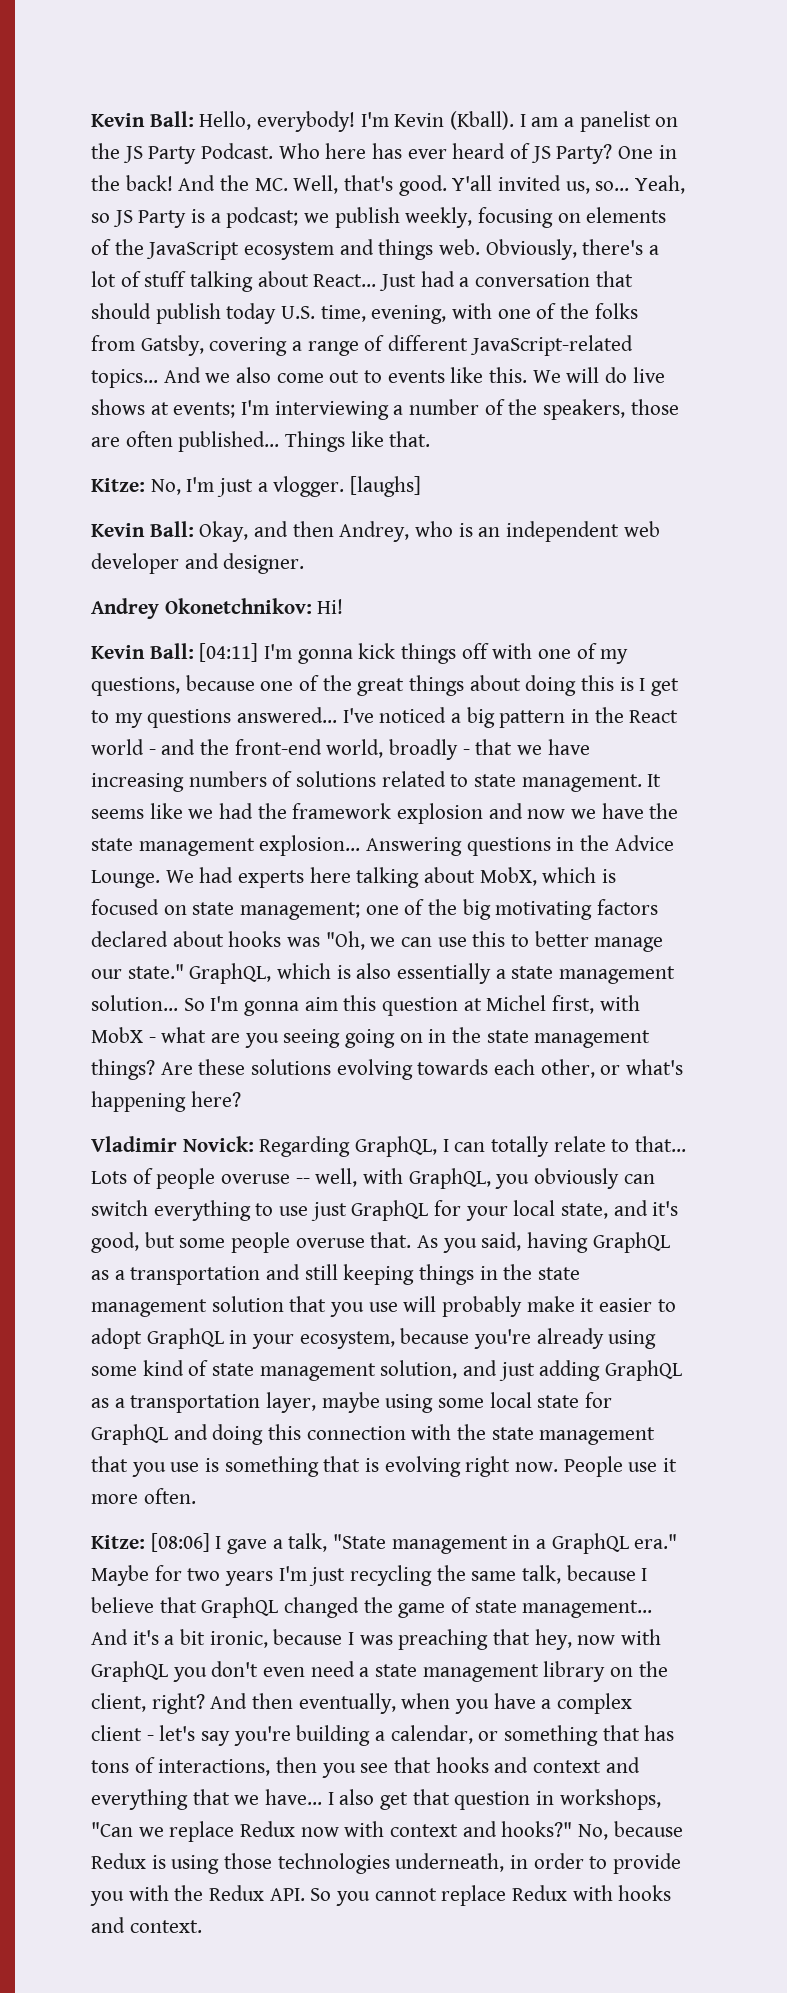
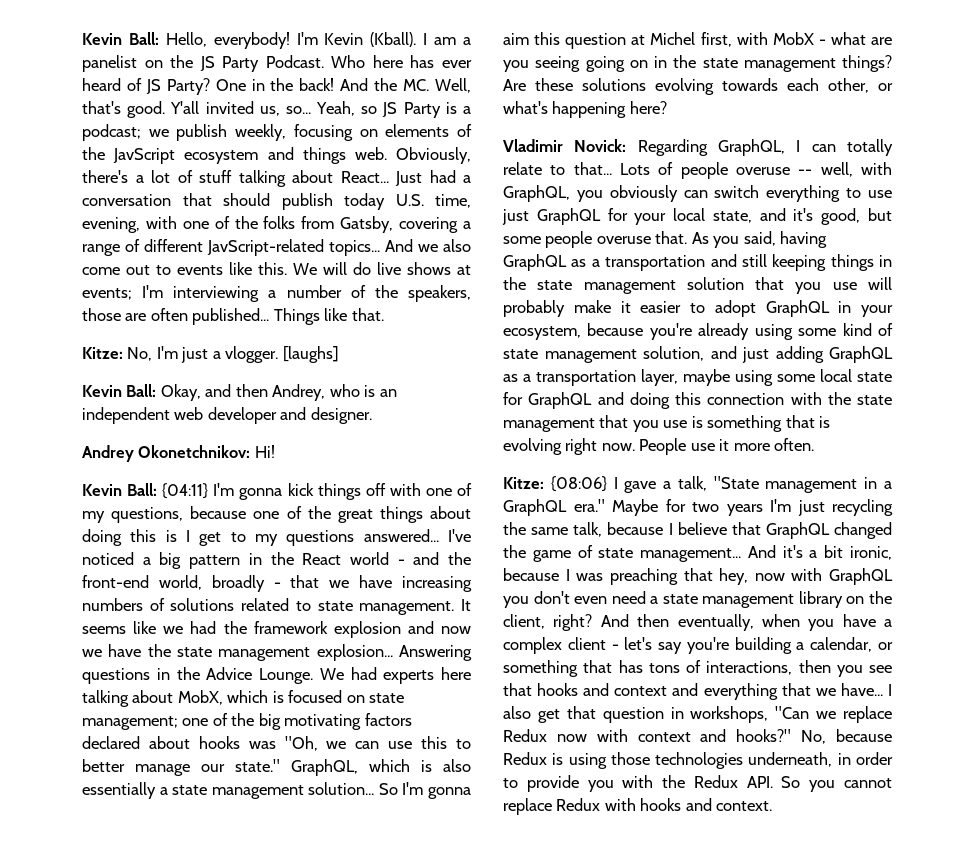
[146,241,240,260] JavaScript -> [113,148,176,164] JavScript
[469,335,633,356] JavaScript-related -> [207,239,324,256] JavScript-related
[199,643,259,662] [04:11] -> [162,483,209,499] {04:11}
[150,1533,210,1552] [08:06] -> [550,476,607,492] {08:06}

